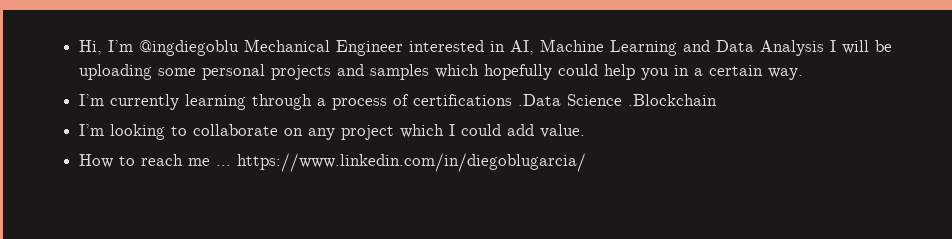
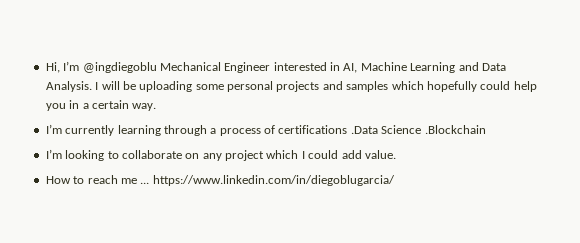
[760,40,825,56] Analysis -> [45,81,92,92] Analysis.

